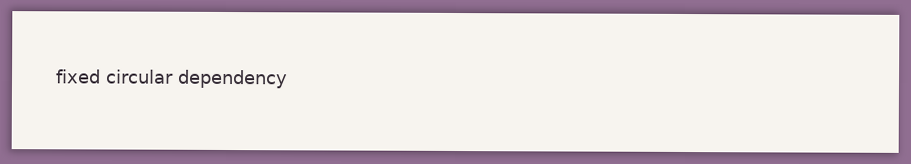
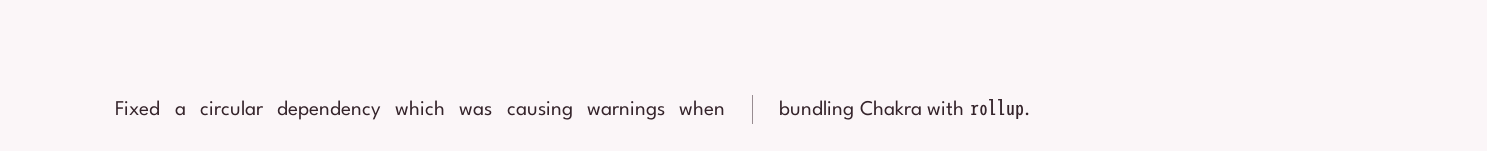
[55,69,288,89] fixed circular dependency -> [115,99,1032,120] Fixed a circular dependency which was causing warnings when bundling Chakra with rollup.

